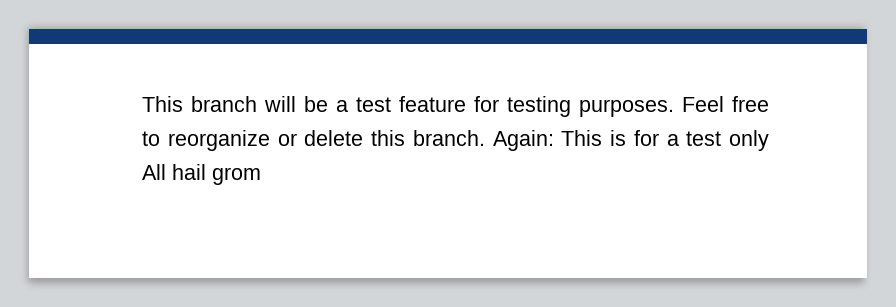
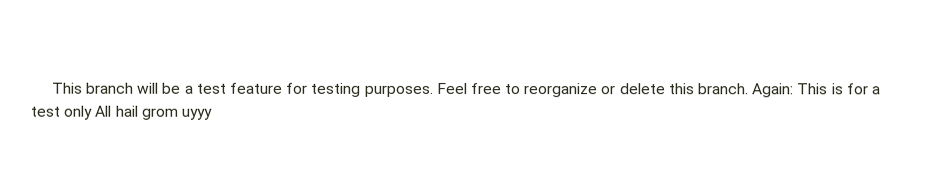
(261, 176) none -> [180,108,212,120] uyyy

